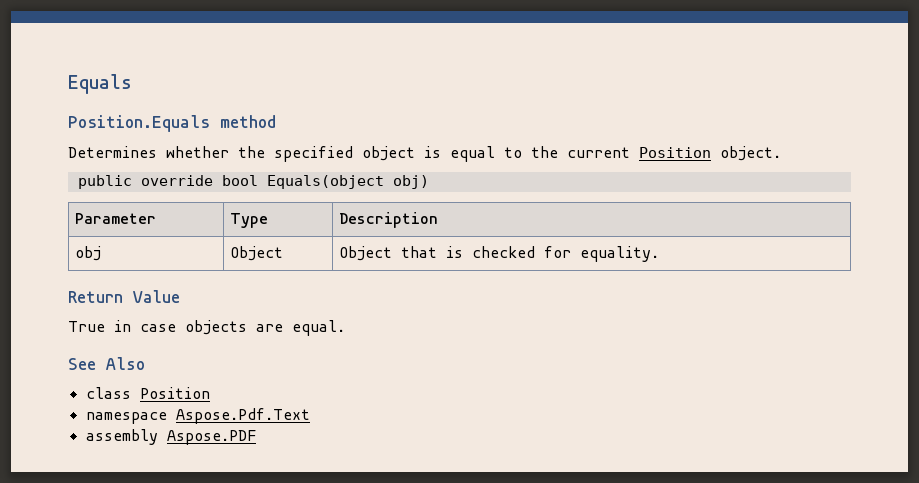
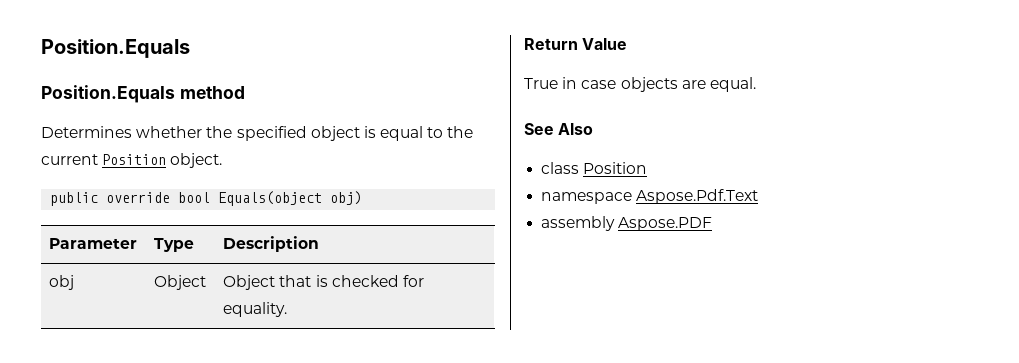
[68,74,132,94] Equals -> [41,39,190,58] Position.Equals

